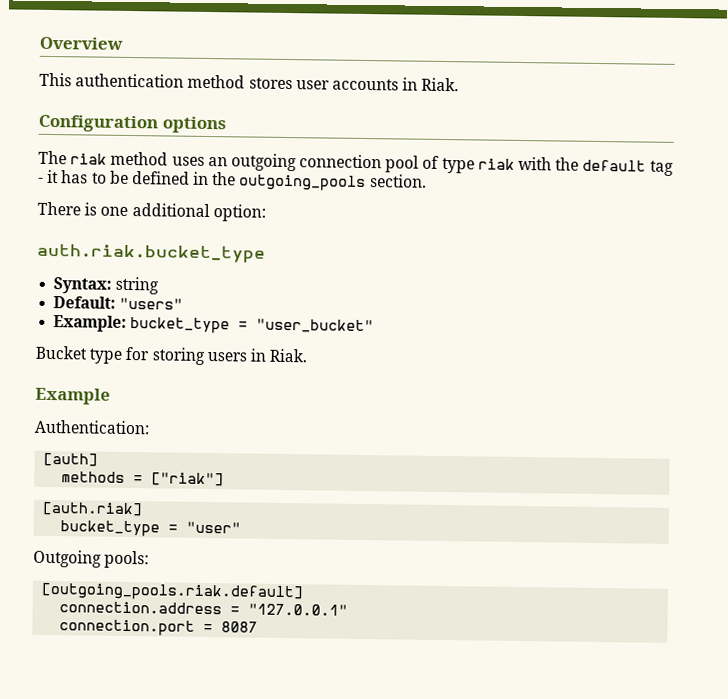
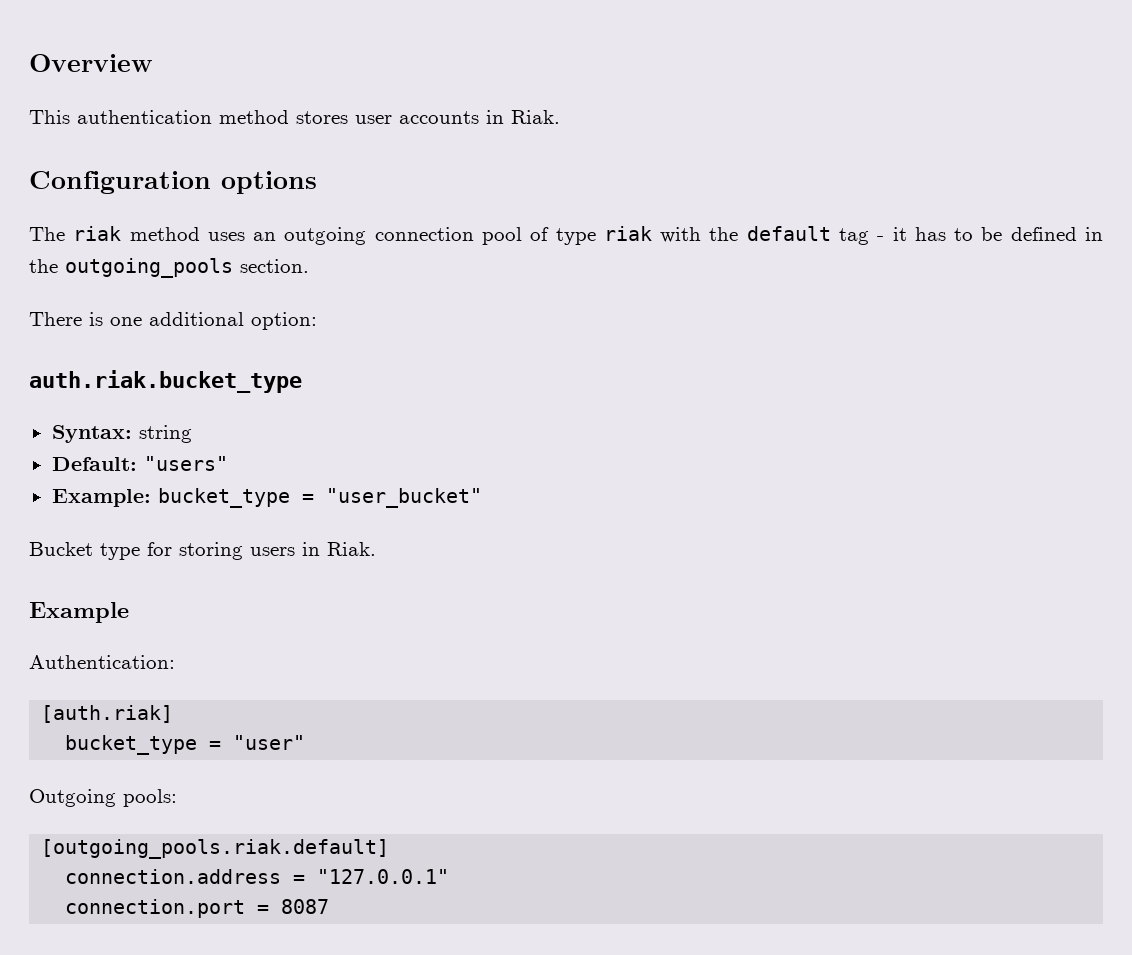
[43,452,99,467] [61,471,225,487] // [auth] // methods = ["riak"] -> (175, 662) none

